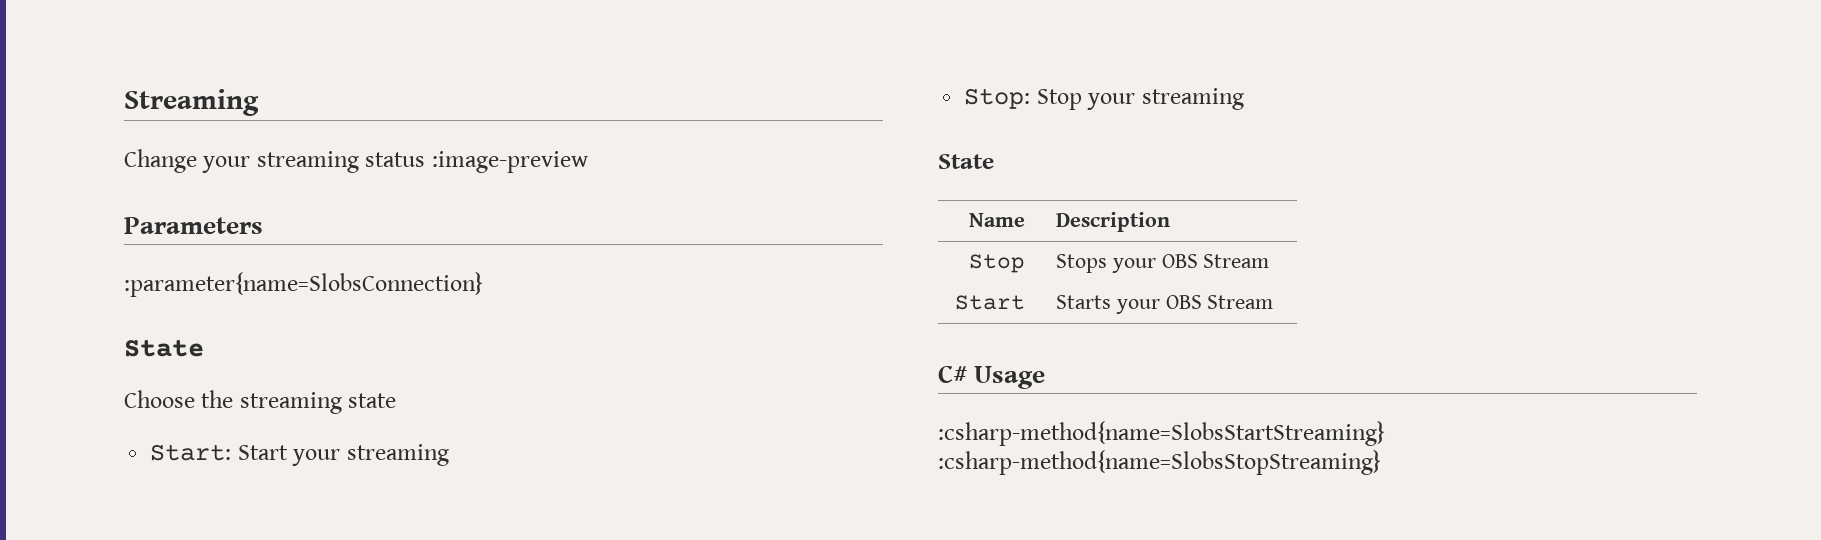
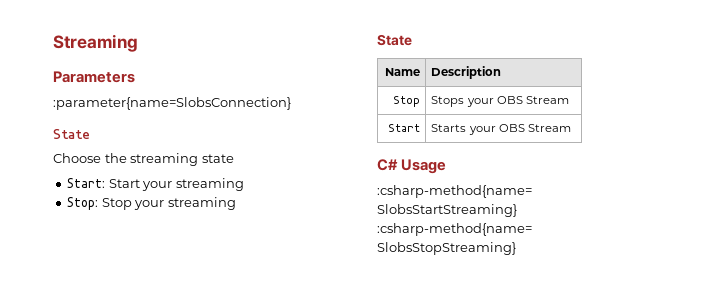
[124,149,588,173] // Change your streaming status :image-preview -> (138, 43) none

